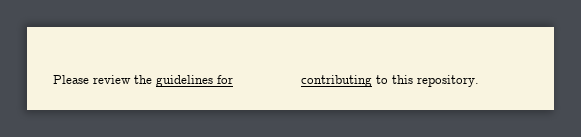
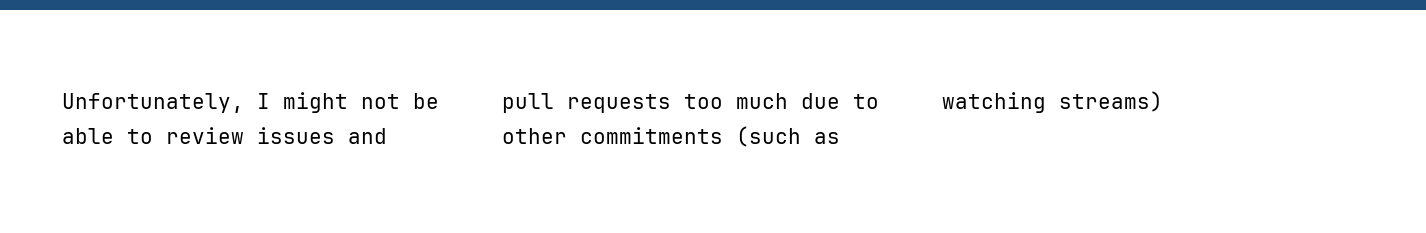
[53,75,479,87] Please review the guidelines for contributing to this repository. -> [62,92,439,113] [62,127,387,144] [502,93,879,113] [502,126,840,147] [942,91,1163,113] Unfortunately, I might not be able to review issues and pull requests too much due to other commitments (such as watching streams)

